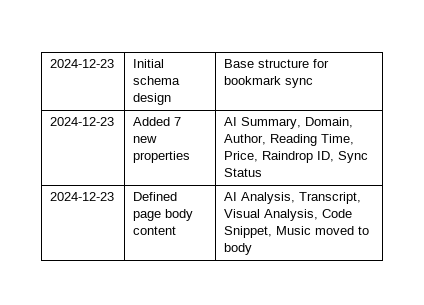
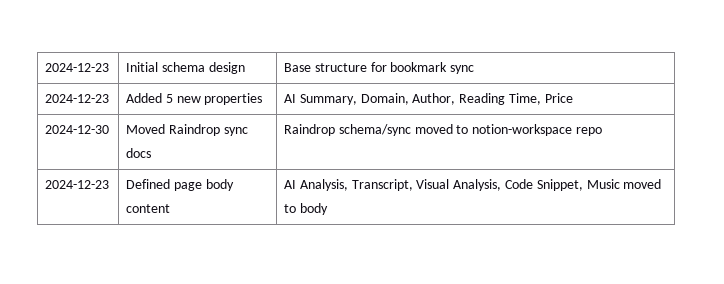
[174,117,182,126] 7 -> [165,94,173,103] 5
[224,151,369,163] [224,168,263,177] Price, Raindrop ID, Sync Status -> [544,93,573,103] [45,125,110,134] [126,124,248,136] [126,148,152,158] [284,124,603,136] Price // 2024-12-30 | Moved Raindrop sync docs | Raindrop schema/sync moved to notion-workspace repo

